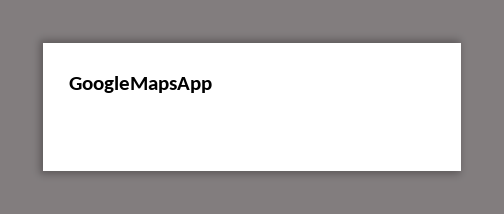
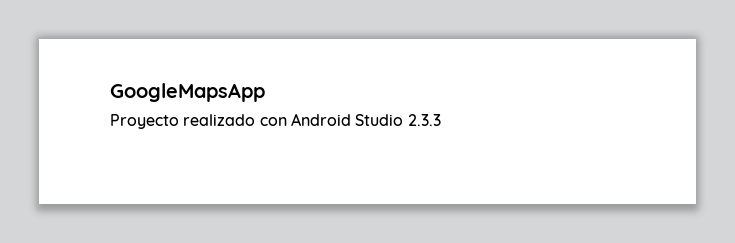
(212, 84) none -> [110,113,441,129] // Proyecto realizado con Android Studio 2.3.3

